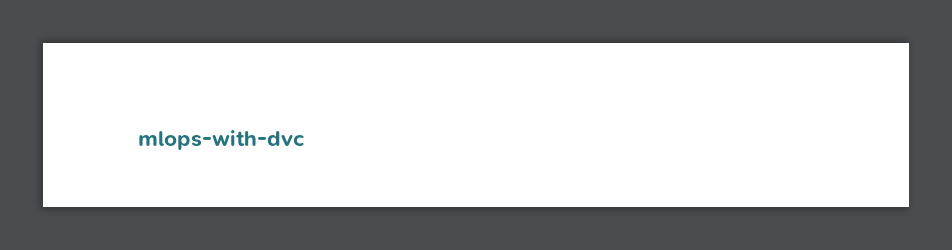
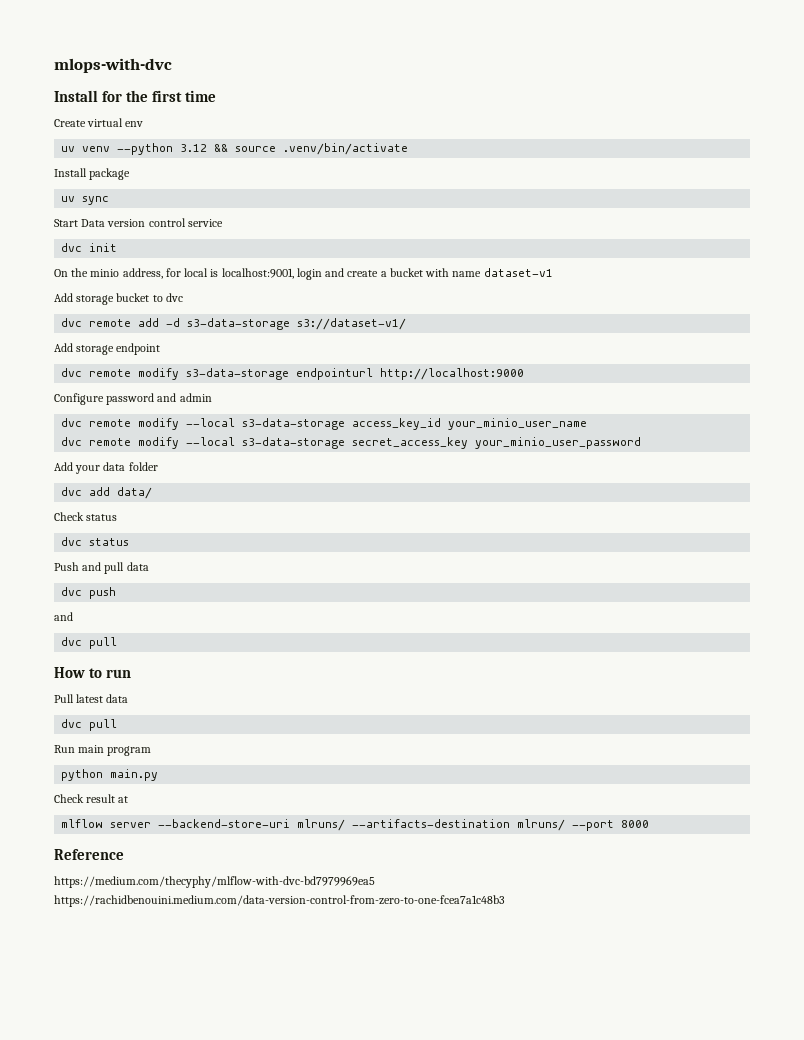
(305, 140) none -> [54,90,217,102] [54,118,144,127] [61,143,409,155] [54,168,131,180] [61,196,110,205] [54,218,223,227] [61,243,118,252] [54,268,553,280] [54,293,183,305] [61,318,407,330] [54,343,161,355] [61,368,525,380] [54,393,212,405] [61,418,588,430] [61,437,642,449] [54,462,158,474] [61,487,153,499] [54,512,118,521] [61,537,130,546] [54,562,149,574] [61,587,117,599] [54,612,73,621] [61,637,118,649] [54,667,132,678] [54,694,129,703] [61,719,118,731] [54,745,152,756] [61,769,159,781] [54,794,129,803] [61,819,650,831] [54,849,124,860] [54,876,375,888] [54,895,505,907] // Install for the first time // Create virtual env // uv venv --python 3.12 && source .venv/bin/activate // Install package // uv sync // Start Data version control service // dvc init // On the minio address, for local is localhost:9001, login and create a bucket with name dataset-v1 // Add storage bucket to dvc // dvc remote add -d s3-data-storage s3://dataset-v1/ // Add storage endpoint // dvc remote modify s3-data-storage endpointurl http://localhost:9000 // Configure password and admin // dvc remote modify --local s3-data-storage access_key_id your_minio_user_name // dvc remote modify --local s3-data-storage secret_access_key your_minio_user_password // Add your data folder // dvc add data/ // Check status // dvc status // Push and pull data // dvc push // and // dvc pull // How to run // Pull latest data // dvc pull // Run main program // python main.py // Check result at // mlflow server --backend-store-uri mlruns/ --artifacts-destination mlruns/ --port 8000 // Reference // https://medium.com/thecyphy/mlflow-with-dvc-bd7979969ea5 https://rachidbenouini.medium.com/data-version-control-from-zero-to-one-fcea7a1c48b3

